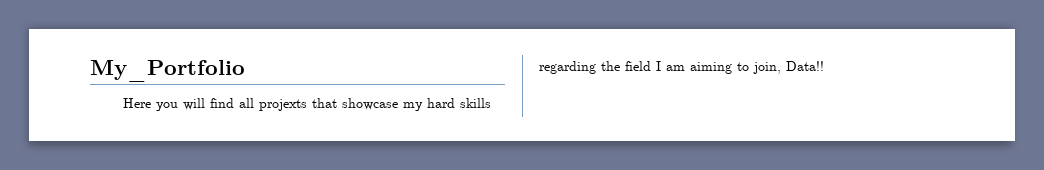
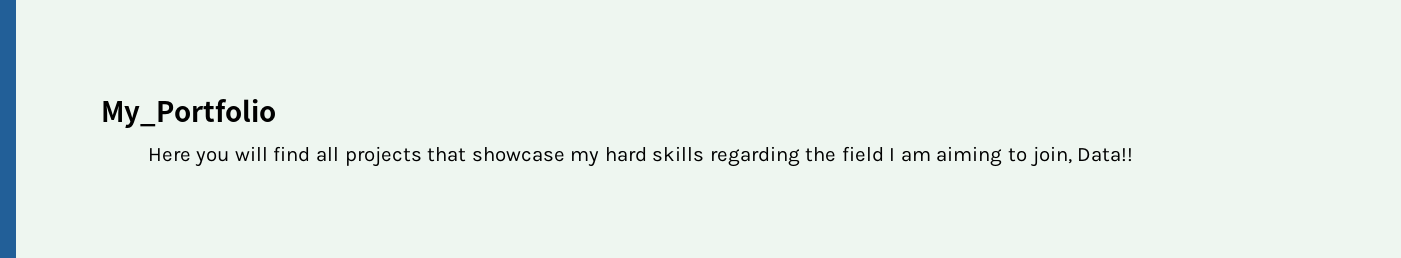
[259,99,308,111] projexts -> [344,146,422,167] projects

